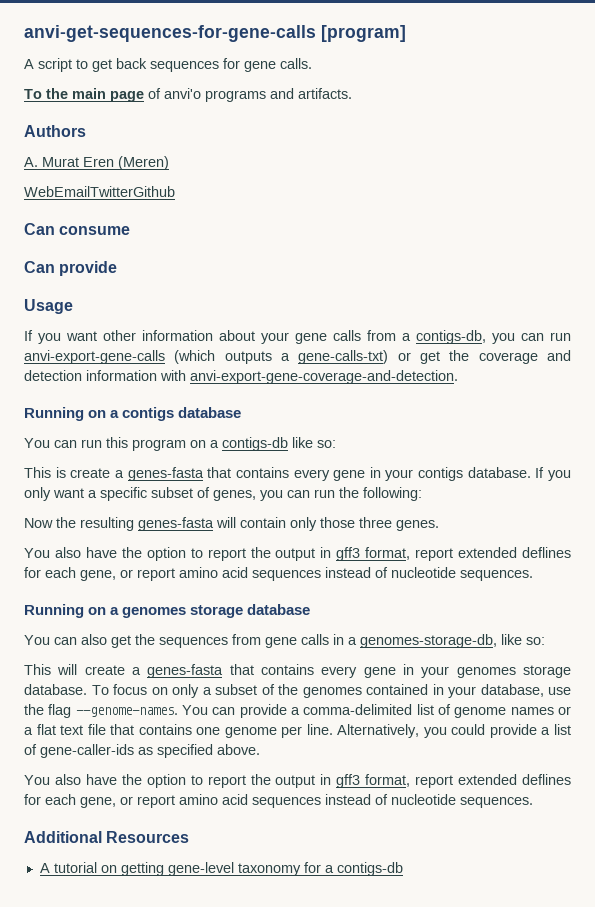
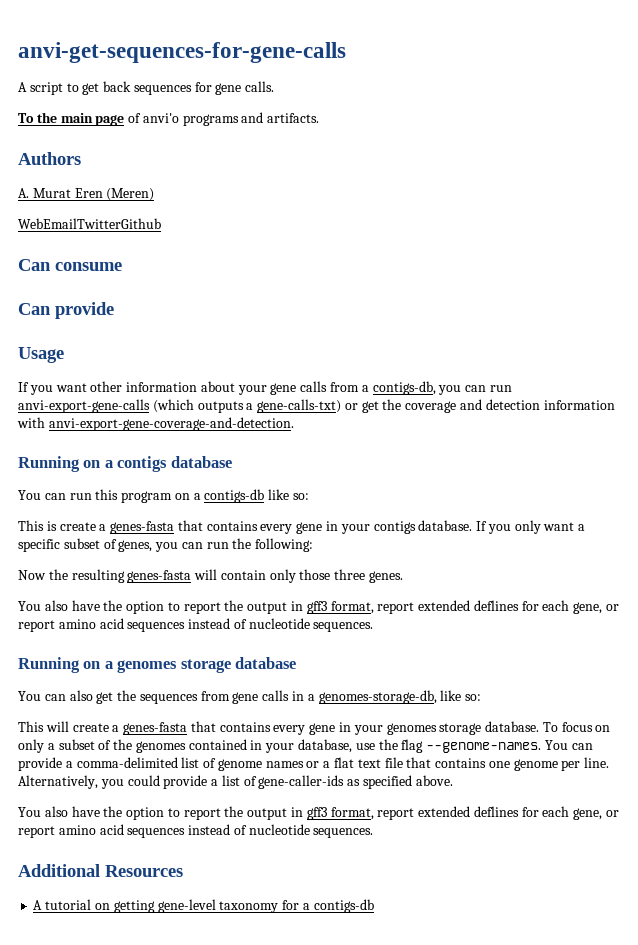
[321,25,406,42] [program] -> (346, 52) none

